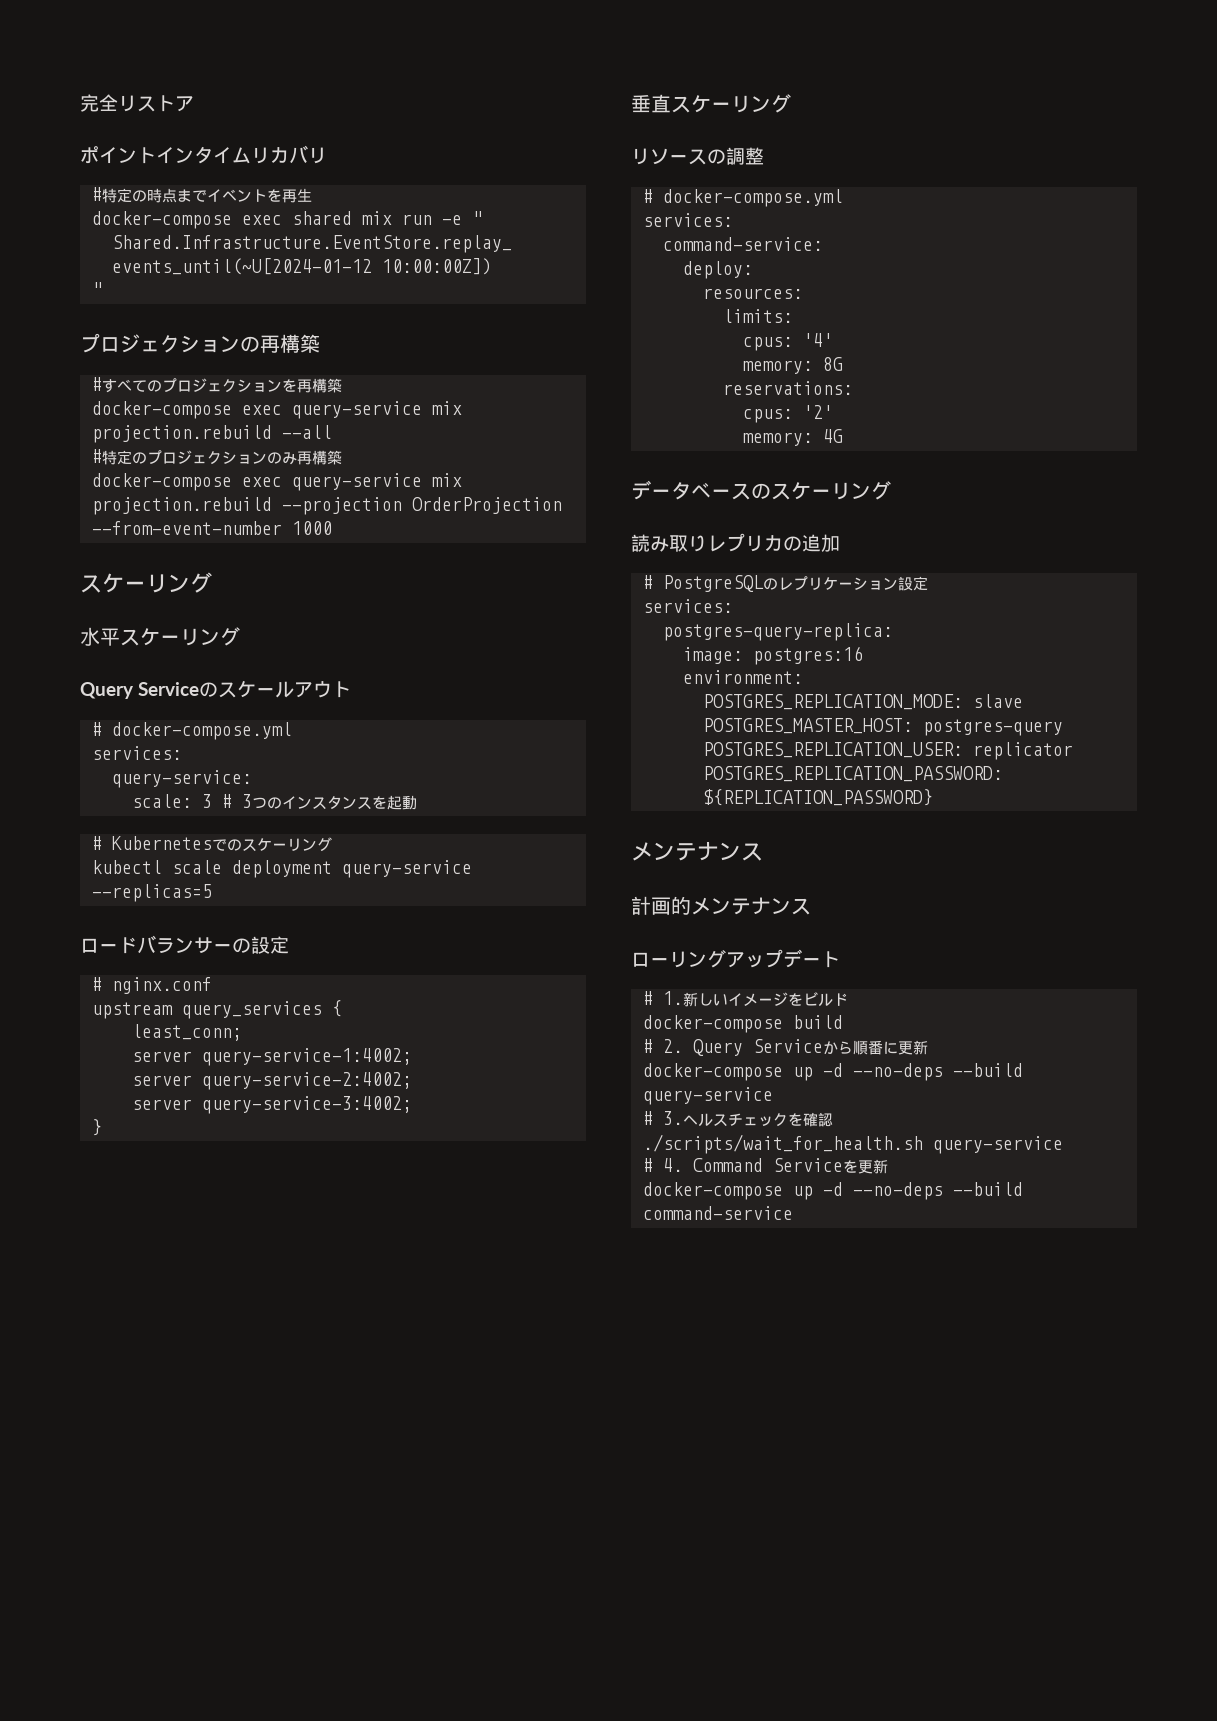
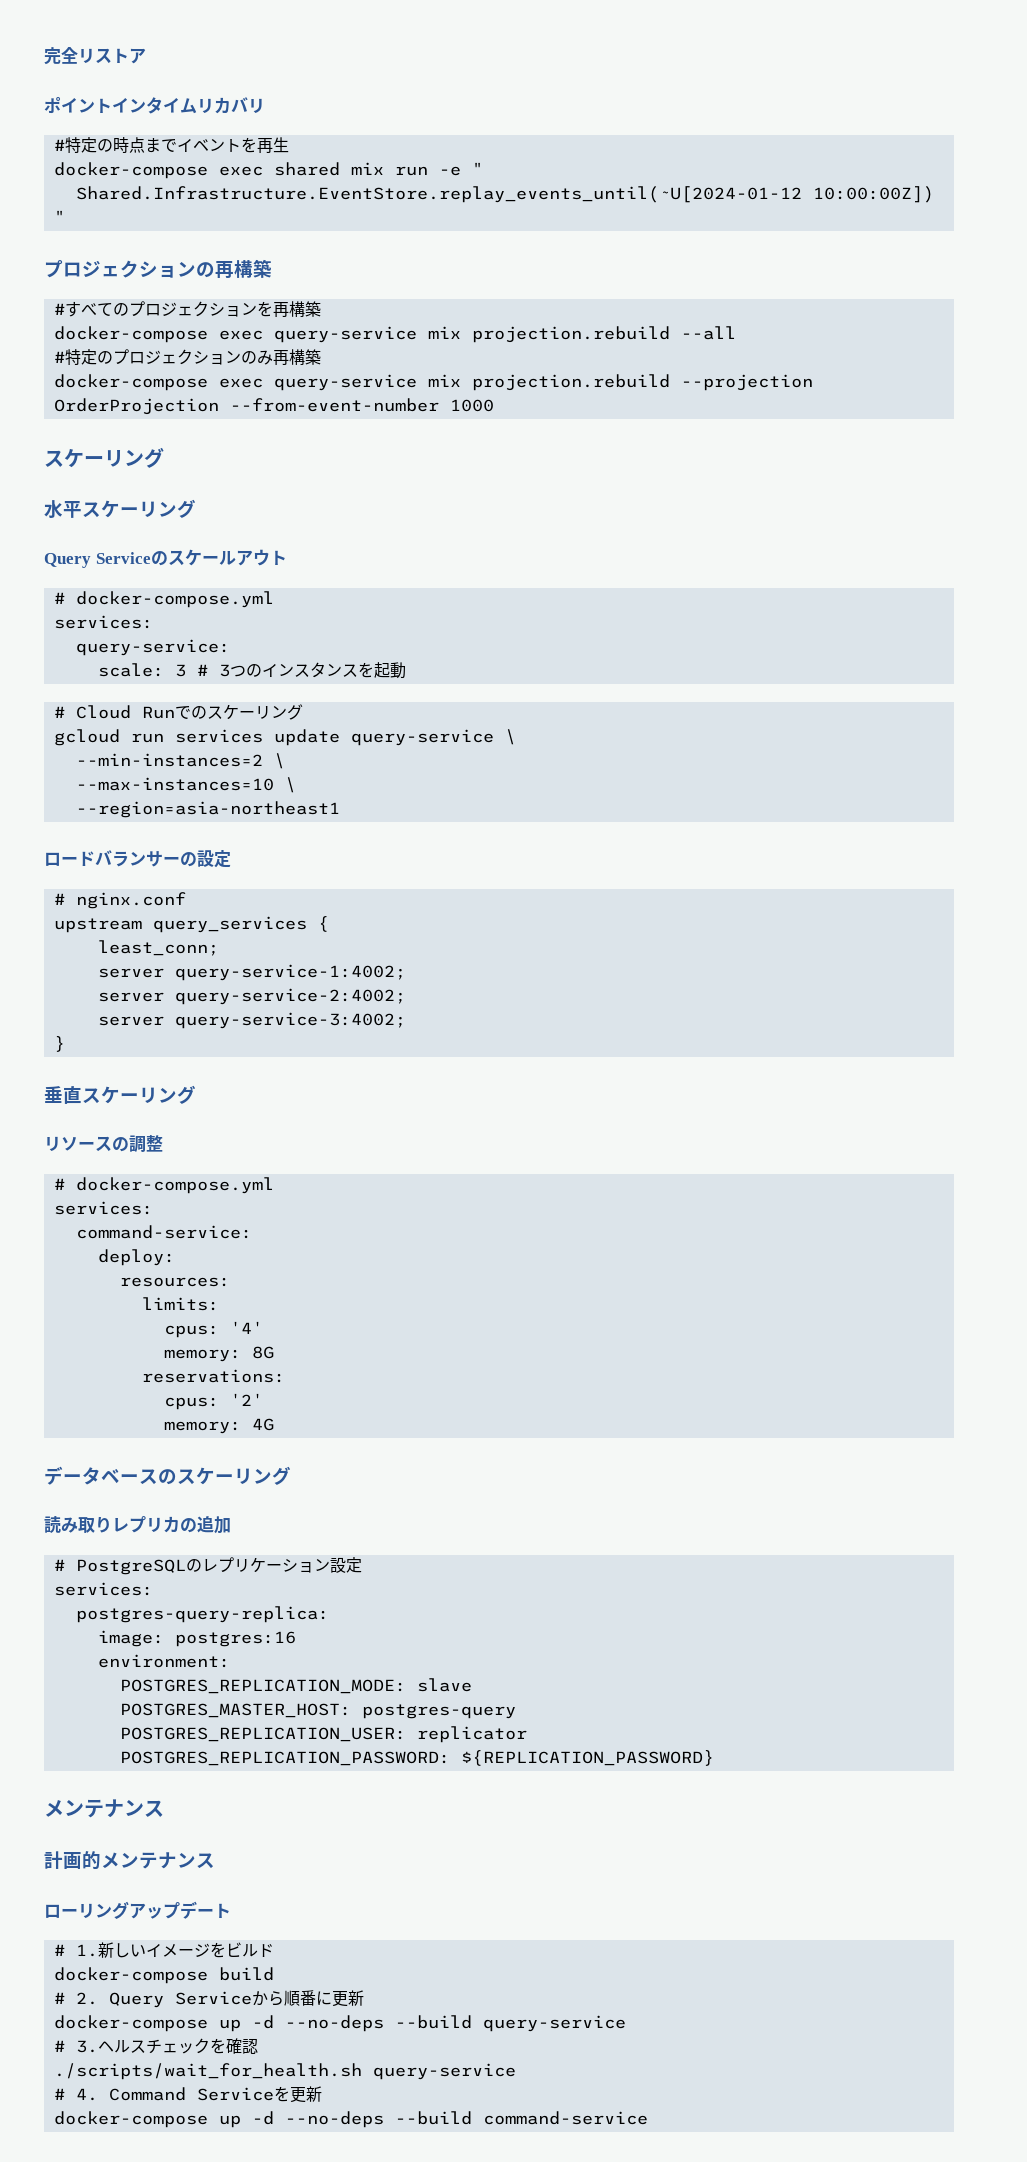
[112,836,212,850] Kubernetes -> [76,705,176,719] Cloud Run
[92,860,472,878] [92,884,212,902] kubectl scale deployment query-service --replicas=5 -> [54,729,517,746] [76,753,286,769] [76,777,297,793] [76,801,341,818] gcloud run services update query-service \ // --min-instances=2 \ // --max-instances=10 \ // --region=asia-northeast1

